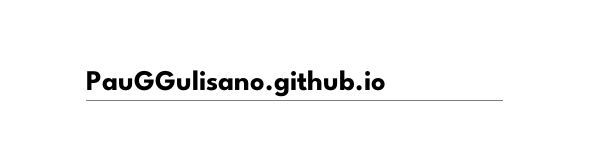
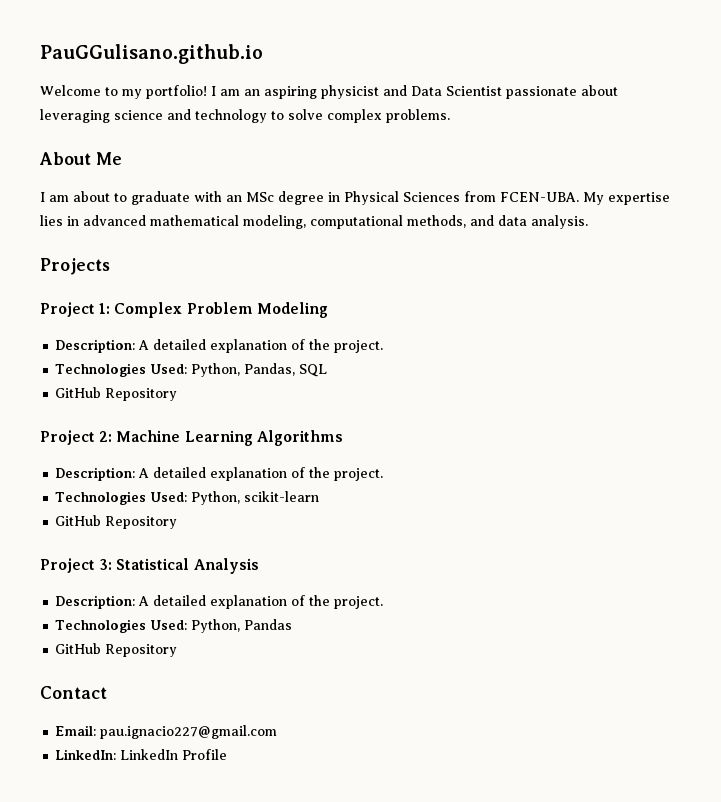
(386, 83) none -> [40,85,618,99] [40,109,450,123] [39,152,122,165] [40,191,670,205] [40,215,588,229] [40,258,110,275] [40,302,328,318] [55,339,384,353] [55,363,328,377] [55,387,178,401] [40,430,343,446] [55,467,384,481] [55,491,320,505] [55,515,178,529] [40,558,259,574] [55,595,384,609] [55,619,293,633] [55,643,178,657] [40,686,107,699] [55,725,278,739] [55,749,228,760] // Welcome to my portfolio! I am an aspiring physicist and Data Scientist passionate about leveraging science and technology to solve complex problems. // About Me // I am about to graduate with an MSc degree in Physical Sciences from FCEN-UBA. My expertise lies in advanced mathematical modeling, computational methods, and data analysis. // Projects // Project 1: Complex Problem Modeling // Description: A detailed explanation of the project. // Technologies Used: Python, Pandas, SQL // GitHub Repository // Project 2: Machine Learning Algorithms // Description: A detailed explanation of the project. // Technologies Used: Python, scikit-learn // GitHub Repository // Project 3: Statistical Analysis // Description: A detailed explanation of the project. // Technologies Used: Python, Pandas // GitHub Repository // Contact // Email: pau.ignacio227@gmail.com // LinkedIn: LinkedIn Profile

